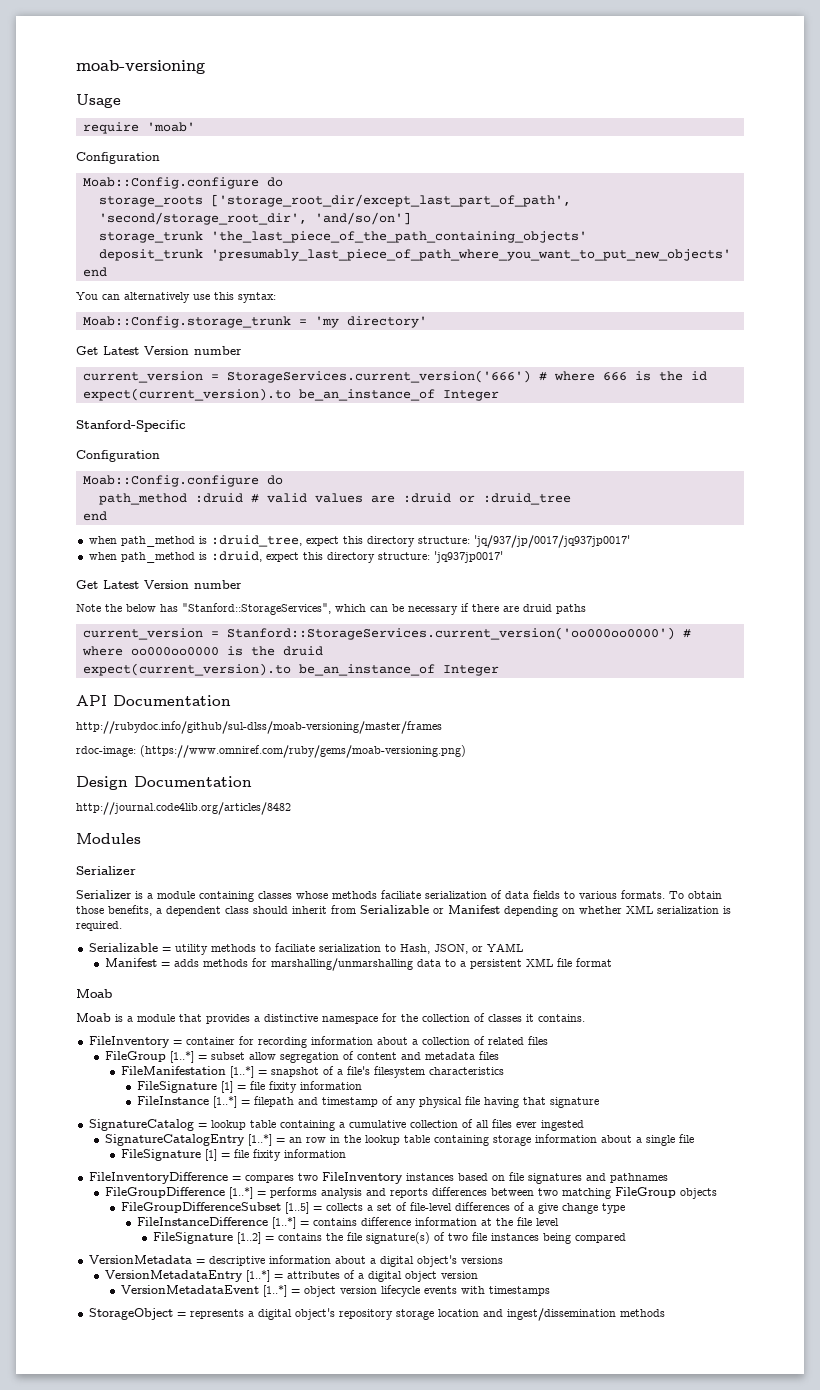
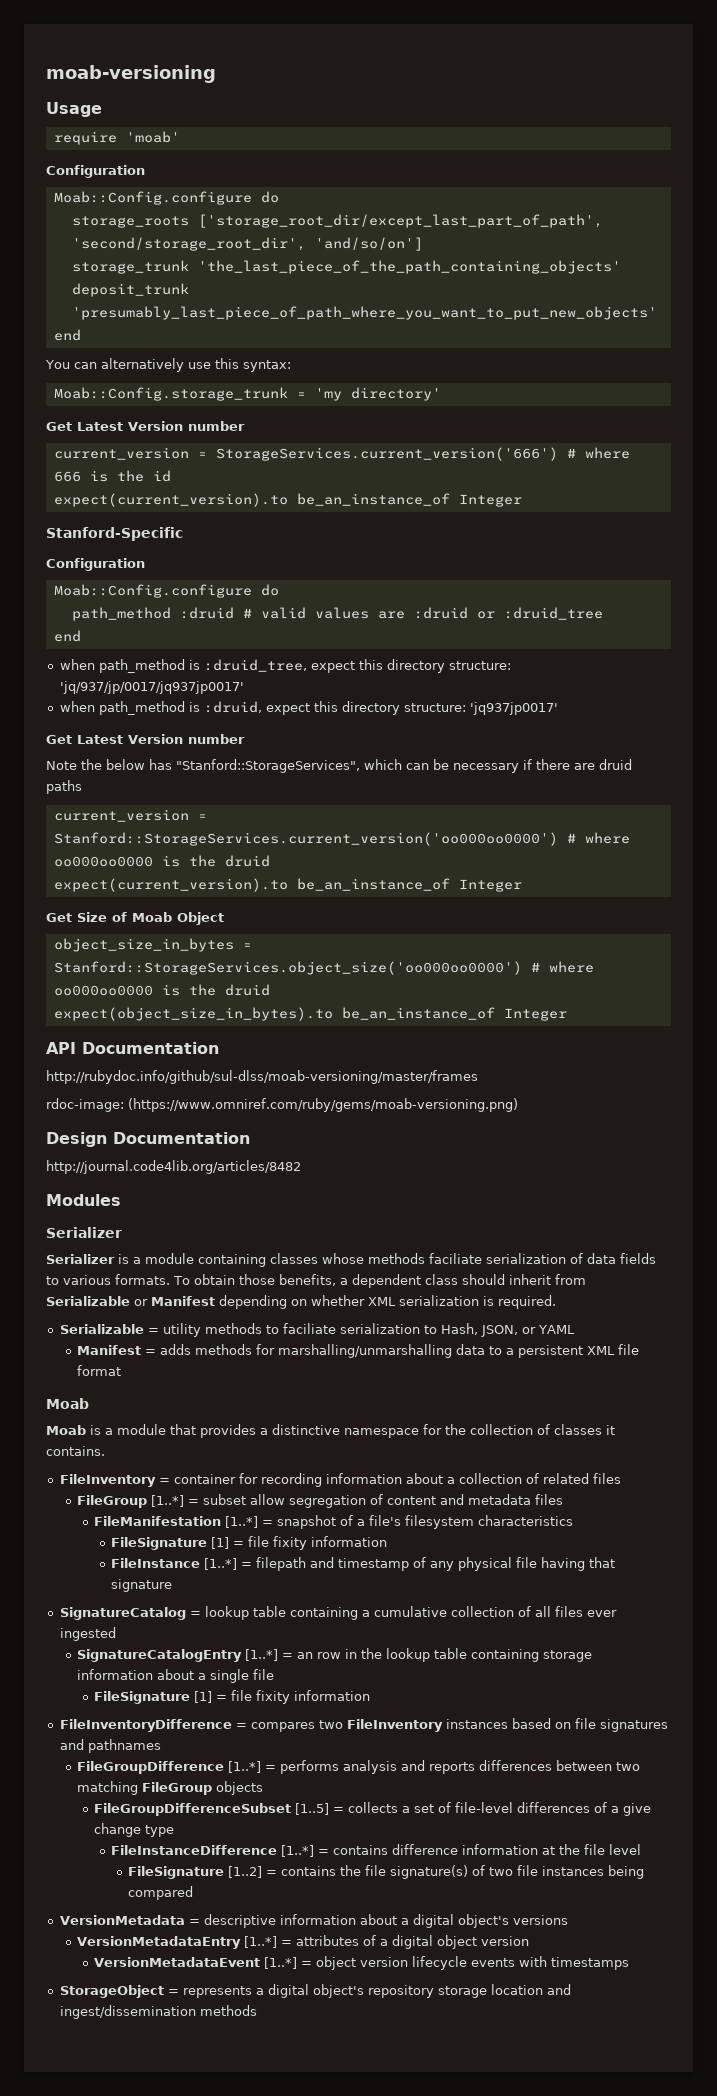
(499, 670) none -> [46,912,224,925] [53,938,252,952] [53,961,594,975] [53,984,270,996] [53,1007,567,1021] // Get Size of Moab Object // object_size_in_bytes = Stanford::StorageServices.object_size('oo000oo0000') # where oo000oo0000 is the druid // expect(object_size_in_bytes).to be_an_instance_of Integer

